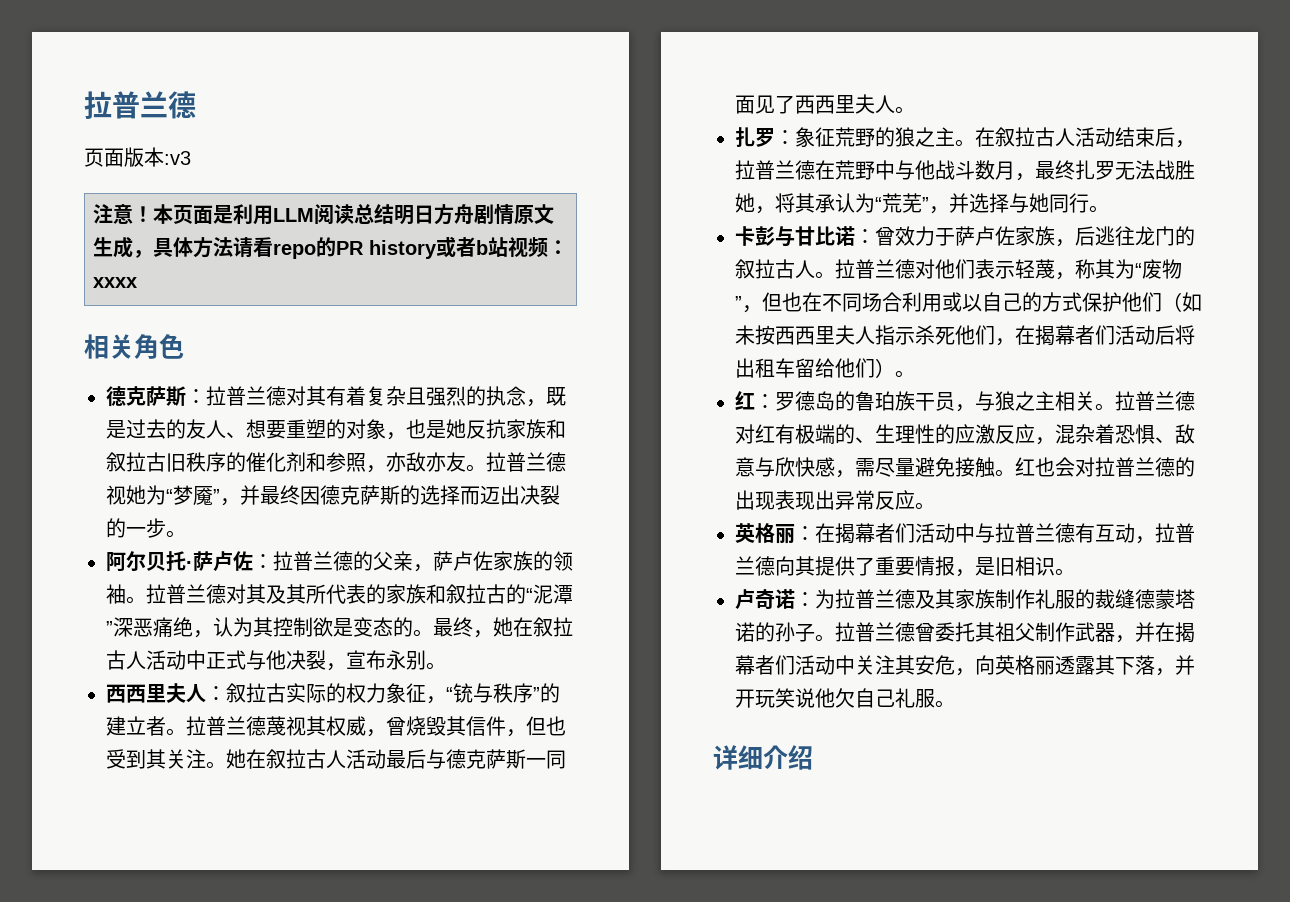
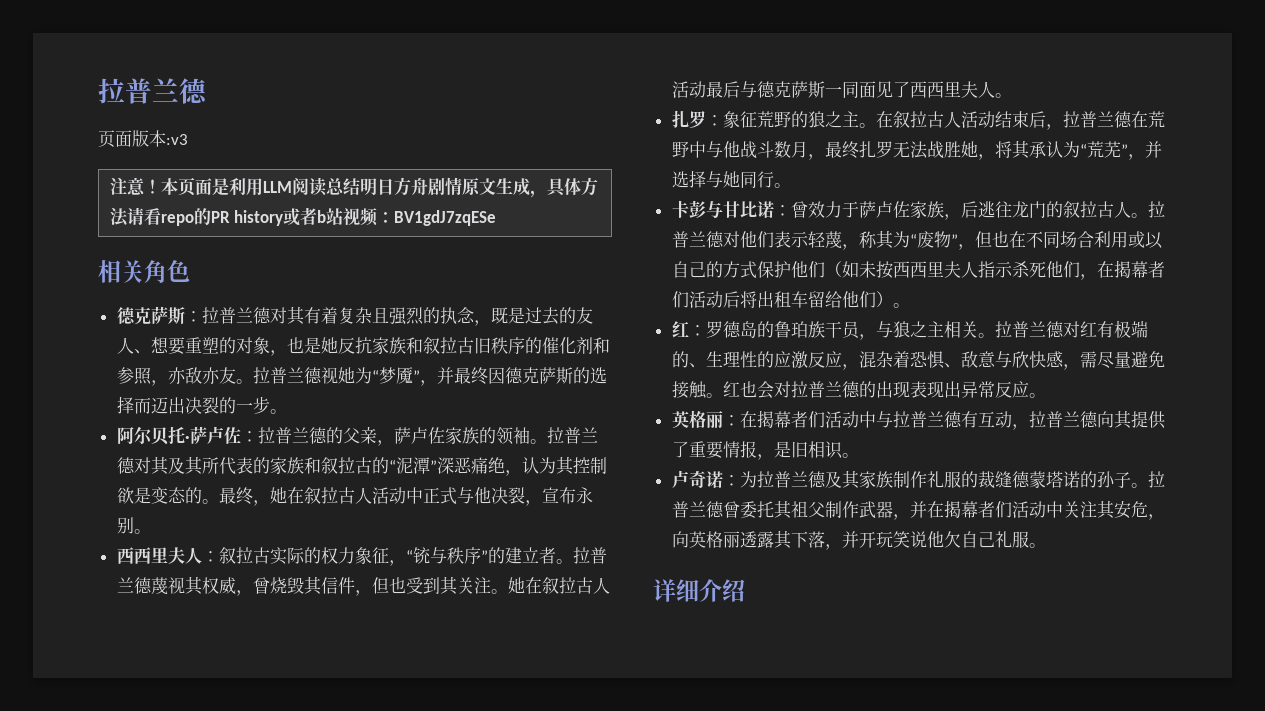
[92,277,137,288] xxxx -> [394,210,497,226] BV1gdJ7zqESe

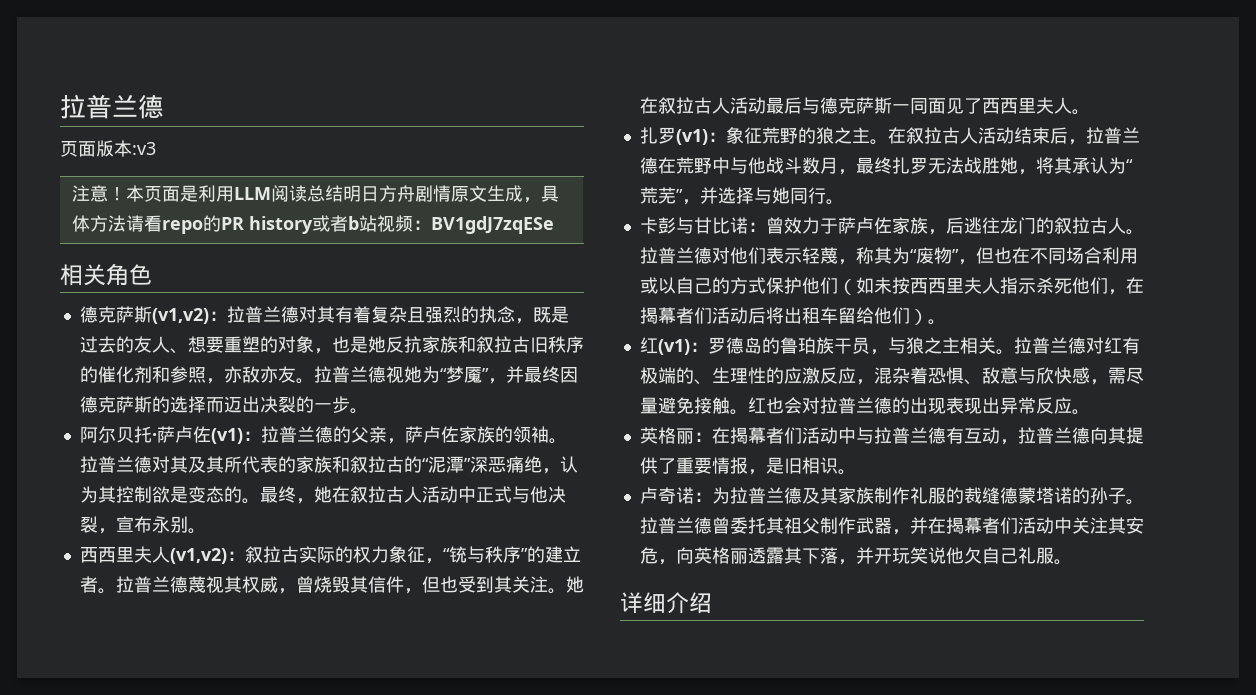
(185, 315) none -> [151,308,209,324] (v1,v2)
(241, 435) none -> [210,428,243,444] (v1)
(202, 556) none -> [169,548,227,564] (v1,v2)
(706, 119) none -> [675,129,708,145] (v1)
(689, 329) none -> [657,339,690,355] (v1)

